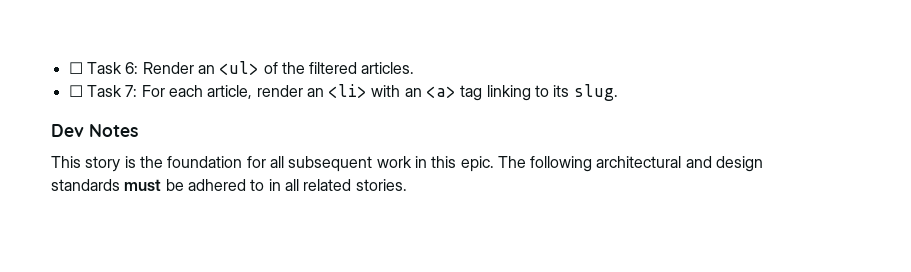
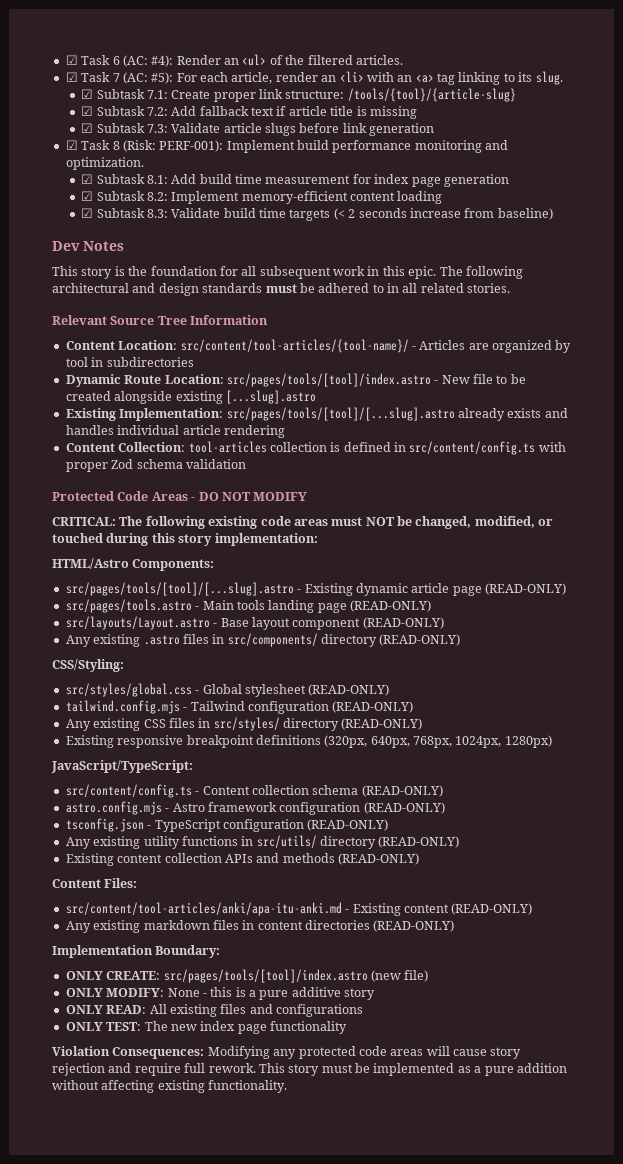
[68,62,139,74] ☐ Task 6: -> [65,55,174,67] ☑ Task 6 (AC: #4):
[68,85,138,97] ☐ Task 7: -> [65,72,174,84] ☑ Task 7 (AC: #5):
(618, 92) none -> [81,88,516,102] [81,106,417,119] [81,123,435,136] [65,140,509,153] [65,157,144,170] [81,174,509,187] [81,191,443,204] [81,208,553,221] // ☑ Subtask 7.1: Create proper link structure: /tools/{tool}/{article-slug} // ☑ Subtask 7.2: Add fallback text if article title is missing // ☑ Subtask 7.3: Validate article slugs before link generation // ☑ Task 8 (Risk: PERF-001): Implement build performance monitoring and optimization. // ☑ Subtask 8.1: Add build time measurement for index page generation // ☑ Subtask 8.2: Implement memory-efficient content loading // ☑ Subtask 8.3: Validate build time targets (< 2 seconds increase from baseline)
(407, 185) none -> [52,315,269,325] [65,339,572,353] [65,357,194,367] [65,373,526,387] [65,390,316,404] [65,407,568,421] [65,425,285,438] [65,441,566,455] [65,459,246,472] [52,491,308,501] [52,516,554,529] [52,533,318,546] [52,558,215,571] [65,582,566,596] [65,599,431,613] [65,616,444,630] [65,633,461,647] [52,659,124,672] [65,683,390,697] [65,700,414,714] [65,717,423,731] [65,735,552,748] [51,760,193,773] [65,784,443,798] [65,801,445,815] [65,818,389,832] [65,835,460,849] [65,853,419,866] [52,878,138,888] [65,902,533,916] [65,920,455,933] [52,945,221,958] [65,969,429,983] [65,987,376,1000] [65,1004,363,1017] [65,1021,347,1034] [52,1046,522,1059] [52,1063,567,1076] [52,1080,288,1093] // Relevant Source Tree Information // Content Location: src/content/tool-articles/{tool-name}/ - Articles are organized by tool in subdirectories // Dynamic Route Location: src/pages/tools/[tool]/index.astro - New file to be created alongside existing [...slug].astro // Existing Implementation: src/pages/tools/[tool]/[...slug].astro already exists and handles individual article rendering // Content Collection: tool-articles collection is defined in src/content/config.ts with proper Zod schema validation // Protected Code Areas - DO NOT MODIFY // CRITICAL: The following existing code areas must NOT be changed, modified, or touched during this story implementation: // HTML/Astro Components: // src/pages/tools/[tool]/[...slug].astro - Existing dynamic article page (READ-ONLY) // src/pages/tools.astro - Main tools landing page (READ-ONLY) // src/layouts/Layout.astro - Base layout component (READ-ONLY) // Any existing .astro files in src/components/ directory (READ-ONLY) // CSS/Styling: // src/styles/global.css - Global stylesheet (READ-ONLY) // tailwind.config.mjs - Tailwind configuration (READ-ONLY) // Any existing CSS files in src/styles/ directory (READ-ONLY) // Existing responsive breakpoint definitions (320px, 640px, 768px, 1024px, 1280px) // JavaScript/TypeScript: // src/content/config.ts - Content collection schema (READ-ONLY) // astro.config.mjs - Astro framework configuration (READ-ONLY) // tsconfig.json - TypeScript configuration (READ-ONLY) // Any existing utility functions in src/utils/ directory (READ-ONLY) // Existing content collection APIs and methods (READ-ONLY) // Content Files: // src/content/tool-articles/anki/apa-itu-anki.md - Existing content (READ-ONLY) // Any existing markdown files in content directories (READ-ONLY) // Implementation Boundary: // ONLY CREATE: src/pages/tools/[tool]/index.astro (new file) // ONLY MODIFY: None - this is a pure additive story // ONLY READ: All existing files and configurations // ONLY TEST: The new index page functionality // Violation Consequences: Modifying any protected code areas will cause story rejection and require full rework. This story must be implemented as a pure addition without affecting existing functionality.

